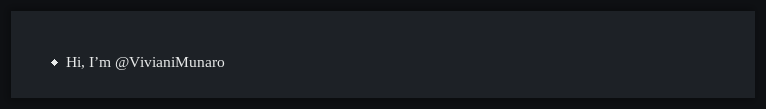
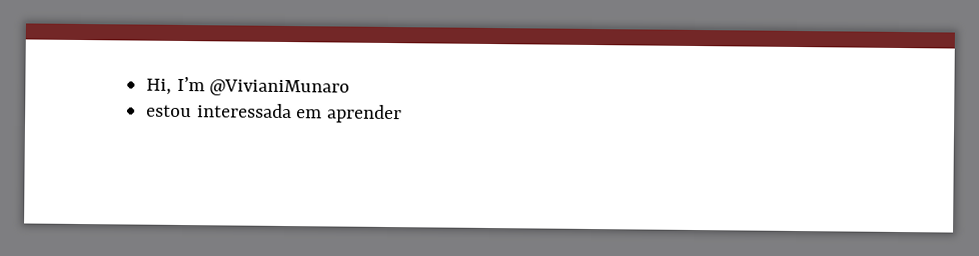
(226, 63) none -> [146,103,403,124] // estou interessada em aprender

